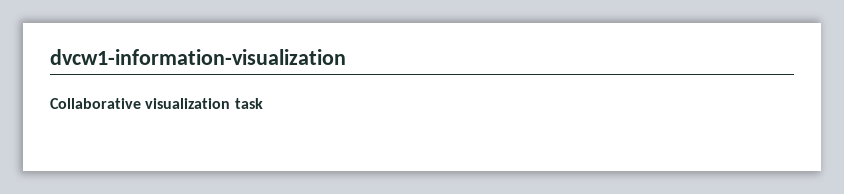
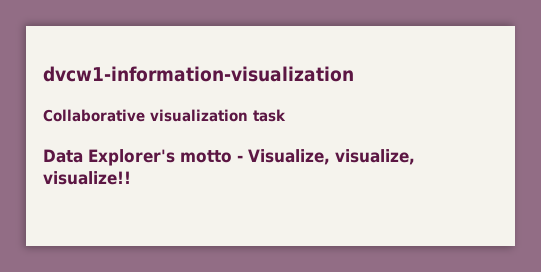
(263, 103) none -> [43,149,415,166] [43,171,131,185] // Data Explorer's motto - Visualize, visualize, visualize!!

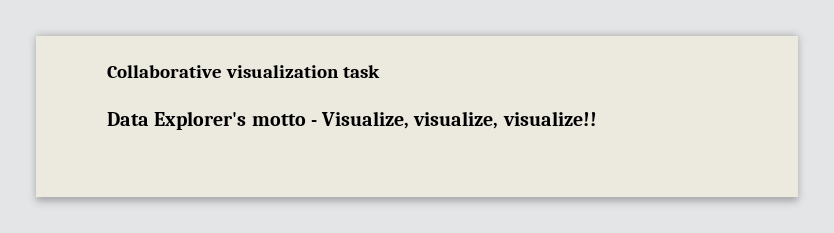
[43,66,354,82] dvcw1-information-visualization // -> (107, 71) none

